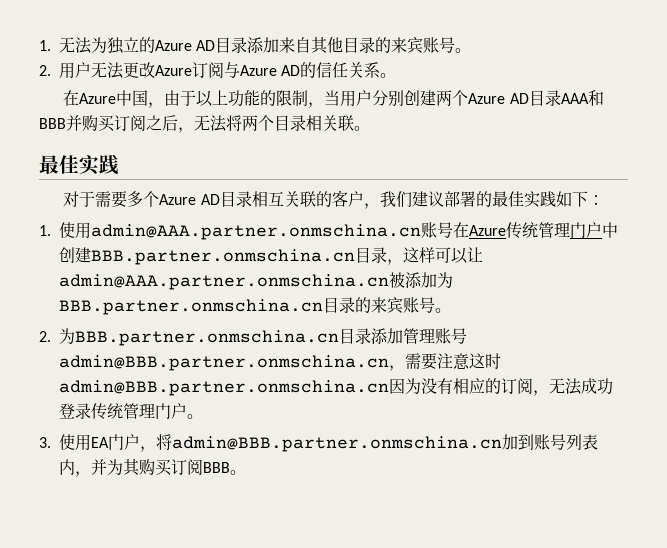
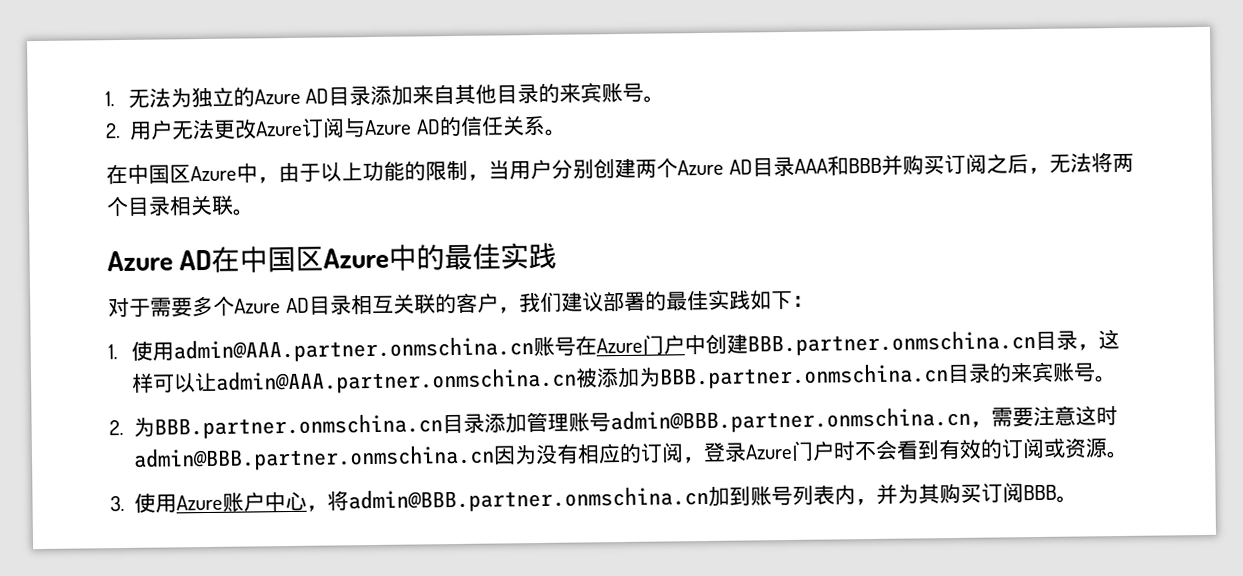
[79,90,149,106] Azure中国 -> [127,162,258,185] 中国区Azure中
(370, 128) none -> [107,244,446,273] Azure AD在中国区Azure中的
[506,222,571,239] 传统管理 -> (643, 345) none
[549,378,614,395] [59,403,188,420] 无法成功登录传统管理门户 -> [703,437,1109,463] 登录Azure门户时不会看到有效的订阅或资源
[91,434,141,450] EA门户 -> [176,491,308,513] Azure账户中心

